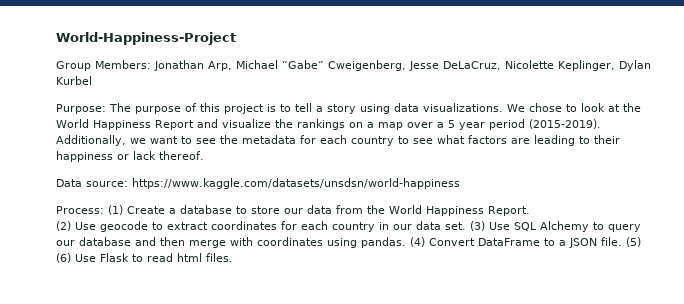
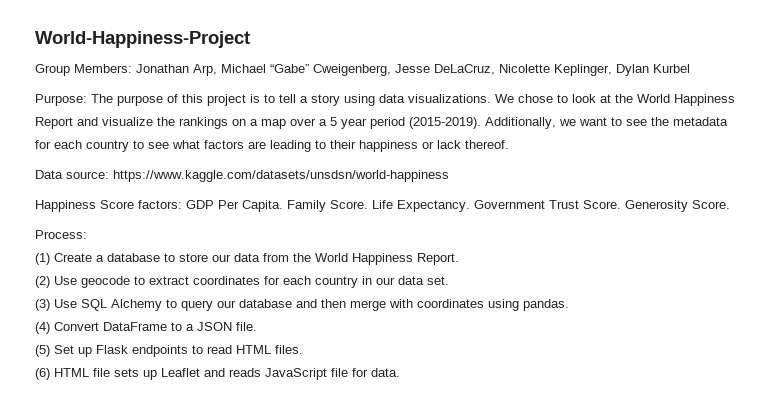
(460, 183) none -> [35,200,730,212] // Happiness Score factors: GDP Per Capita. Family Score. Life Expectancy. Government Trust Score. Generosity Score.
(104, 210) none -> (87, 234) //
(466, 226) none -> (449, 280) //
(406, 242) none -> (569, 305) //
[626,237,641,247] [56,253,129,263] (5) (6) Use Flask -> [35,345,188,357] // (5) Set up Flask endpoints
[177,253,202,262] html -> [236,345,271,354] HTML
(233, 257) none -> [35,368,400,380] // (6) HTML file sets up Leaflet and reads JavaScript file for data.

